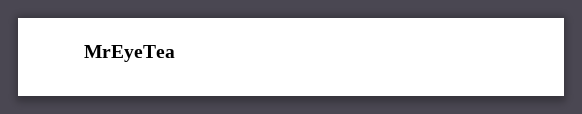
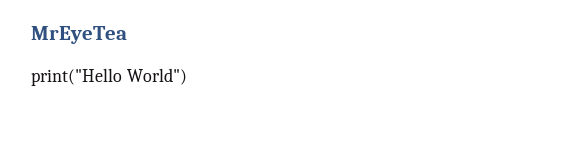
(175, 53) none -> [31,68,187,86] // print("Hello World")

